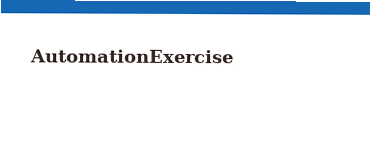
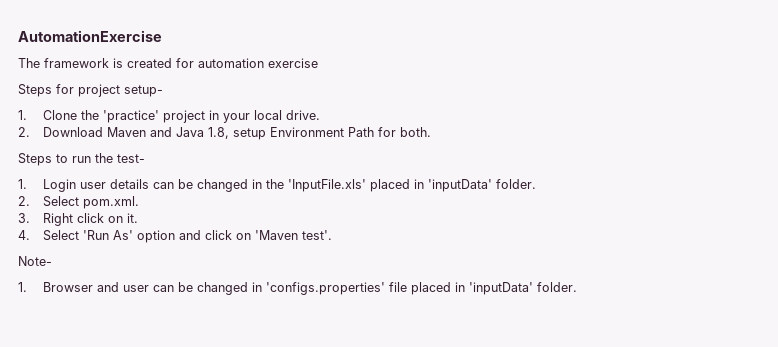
(234, 56) none -> [18,58,318,68] [18,84,163,97] [18,110,320,123] [18,127,431,140] [18,153,145,166] [18,179,536,192] [18,196,139,209] [18,213,138,226] [18,230,332,243] [18,256,52,266] [18,282,577,295] // The framework is created for automation exercise // Steps for project setup- // 1. Clone the 'practice' project in your local drive. // 2. Download Maven and Java 1.8, setup Environment Path for both. // Steps to run the test- // 1. Login user details can be changed in the 'InputFile.xls' placed in 'inputData' folder. // 2. Select pom.xml. // 3. Right click on it. // 4. Select 'Run As' option and click on 'Maven test'. // Note- // 1. Browser and user can be changed in 'configs.properties' file placed in 'inputData' folder.

